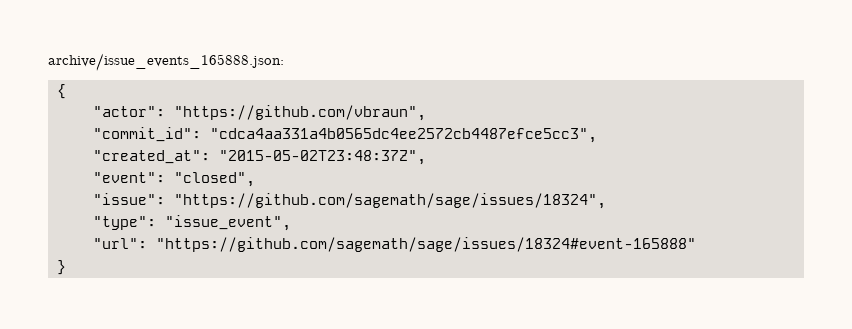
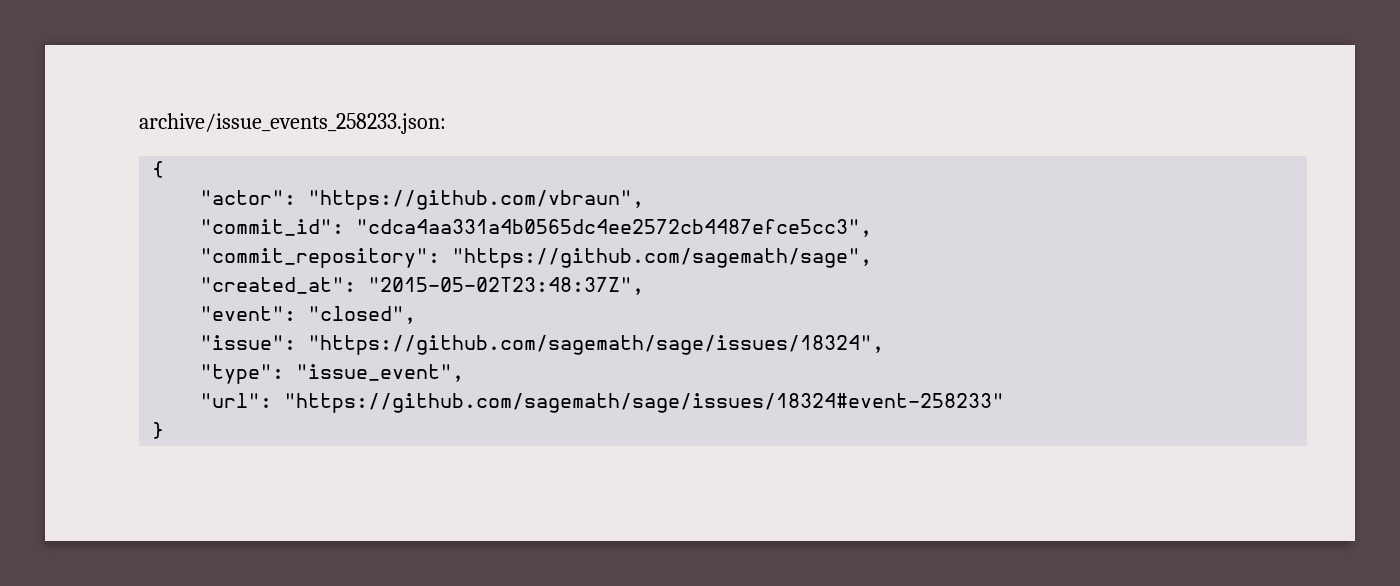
[48,53,284,71] archive/issue_events_165888.json: -> [139,113,446,134] archive/issue_events_258233.json:
(597, 135) none -> [200,248,873,268] // "commit_repository": "https://github.com/sagemath/sage",
[156,237,696,252] "https://github.com/sagemath/sage/issues/18324#event-165888" -> [284,393,1005,413] "https://github.com/sagemath/sage/issues/18324#event-258233"

